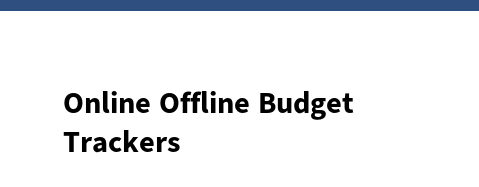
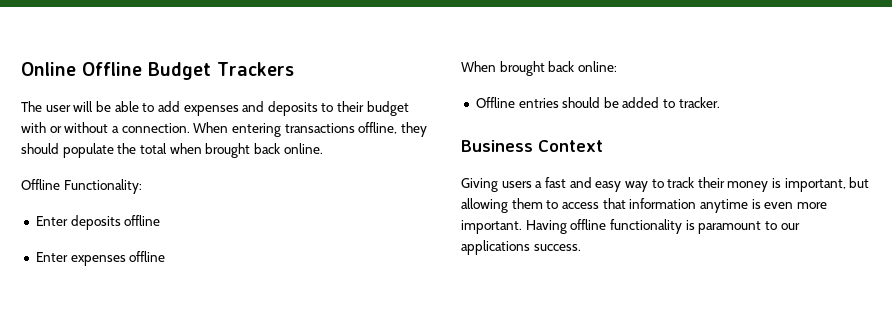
(181, 141) none -> [21,101,409,116] [21,122,427,137] [21,143,323,158] [21,179,142,194] [35,215,161,230] [35,251,166,266] [461,61,617,76] [475,97,720,108] [461,140,603,152] [461,177,870,192] [461,198,827,213] [461,219,800,234] [461,240,581,255] // The user will be able to add expenses and deposits to their budget with or without a connection. When entering transactions offline, they should populate the total when brought back online. // Offline Functionality: // Enter deposits offline // Enter expenses offline // When brought back online: // Offline entries should be added to tracker. // Business Context // Giving users a fast and easy way to track their money is important, but allowing them to access that information anytime is even more important. Having offline functionality is paramount to our applications success.

